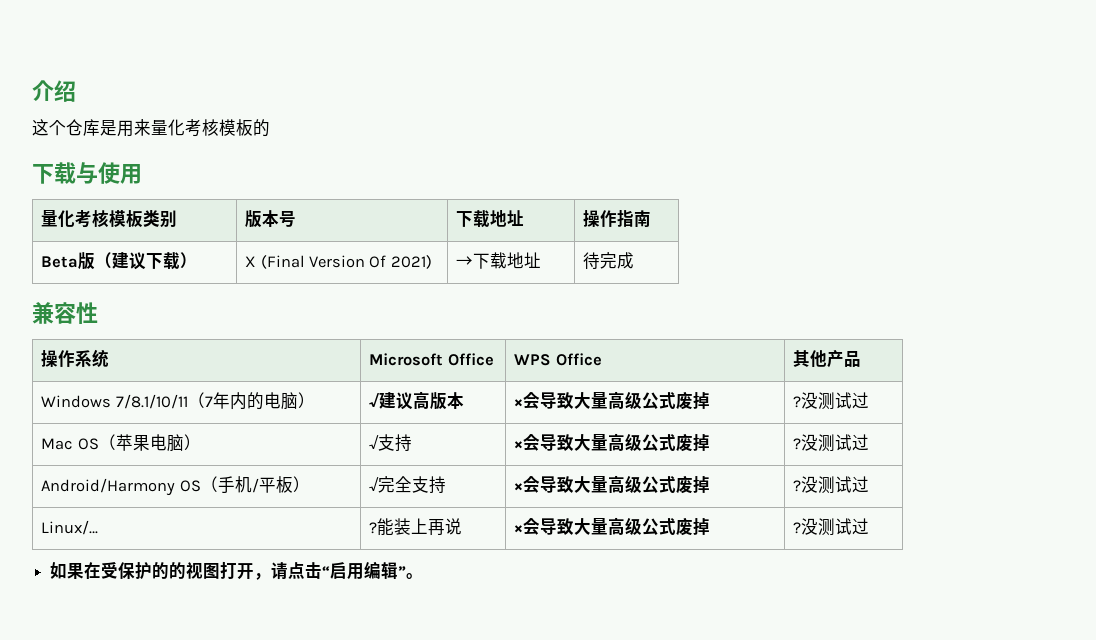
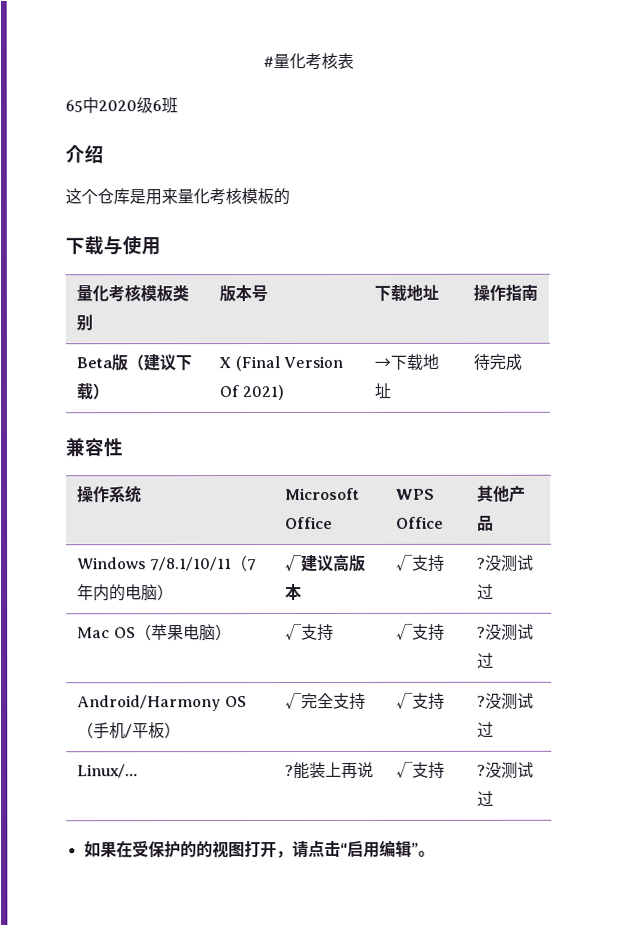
(32, 90) none -> [262,52,354,71] [65,97,178,114] #量化考核表 // 65中2020级6班 //
[514,391,711,410] ×会导致大量高级公式废掉 -> [396,554,446,572] √支持
[514,433,711,452] ×会导致大量高级公式废掉 -> [396,623,446,641] √支持
[514,475,711,494] ×会导致大量高级公式废掉 -> [396,692,446,710] √支持
[514,517,711,536] ×会导致大量高级公式废掉 -> [396,761,446,779] √支持

